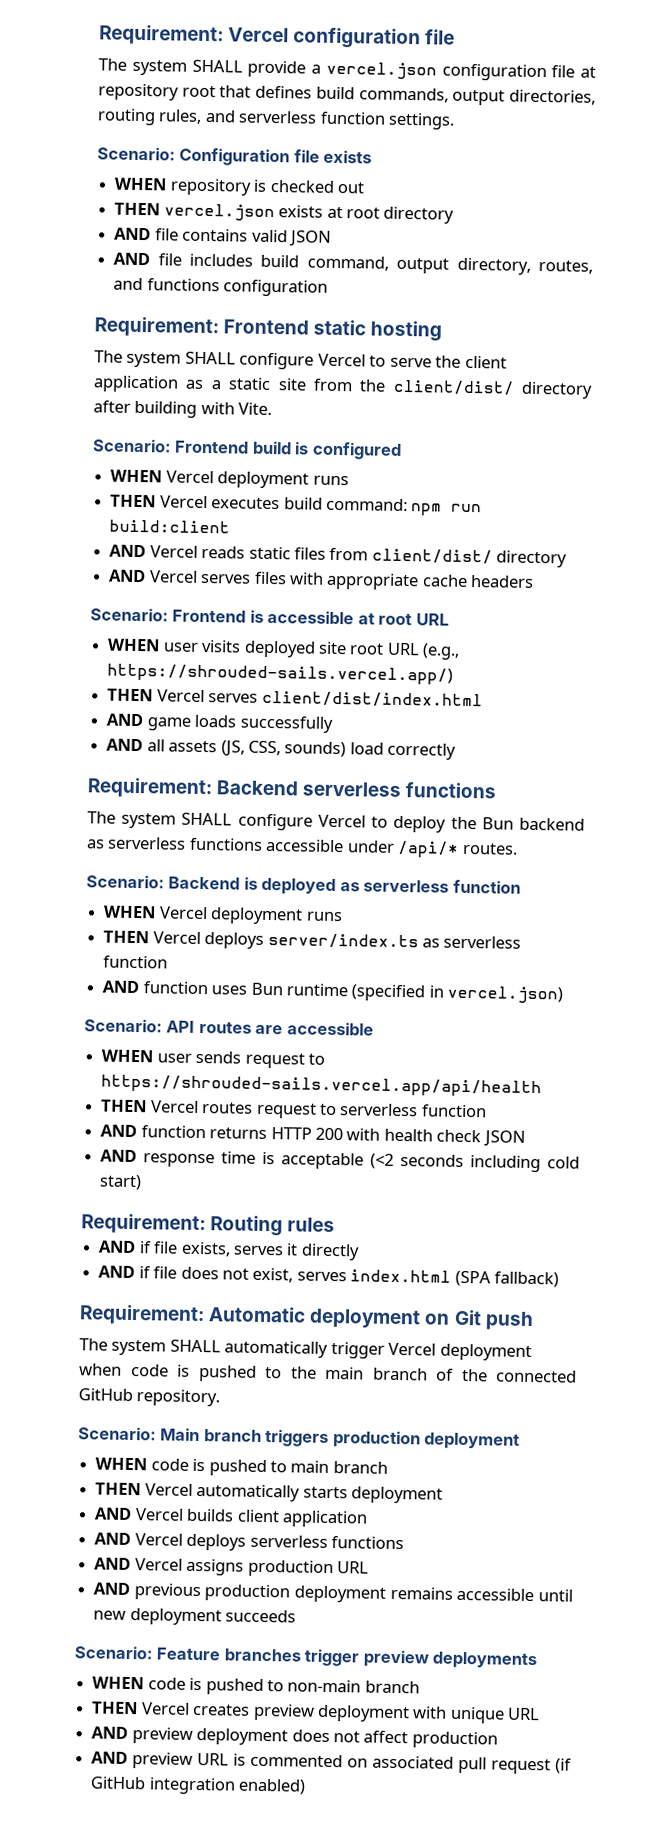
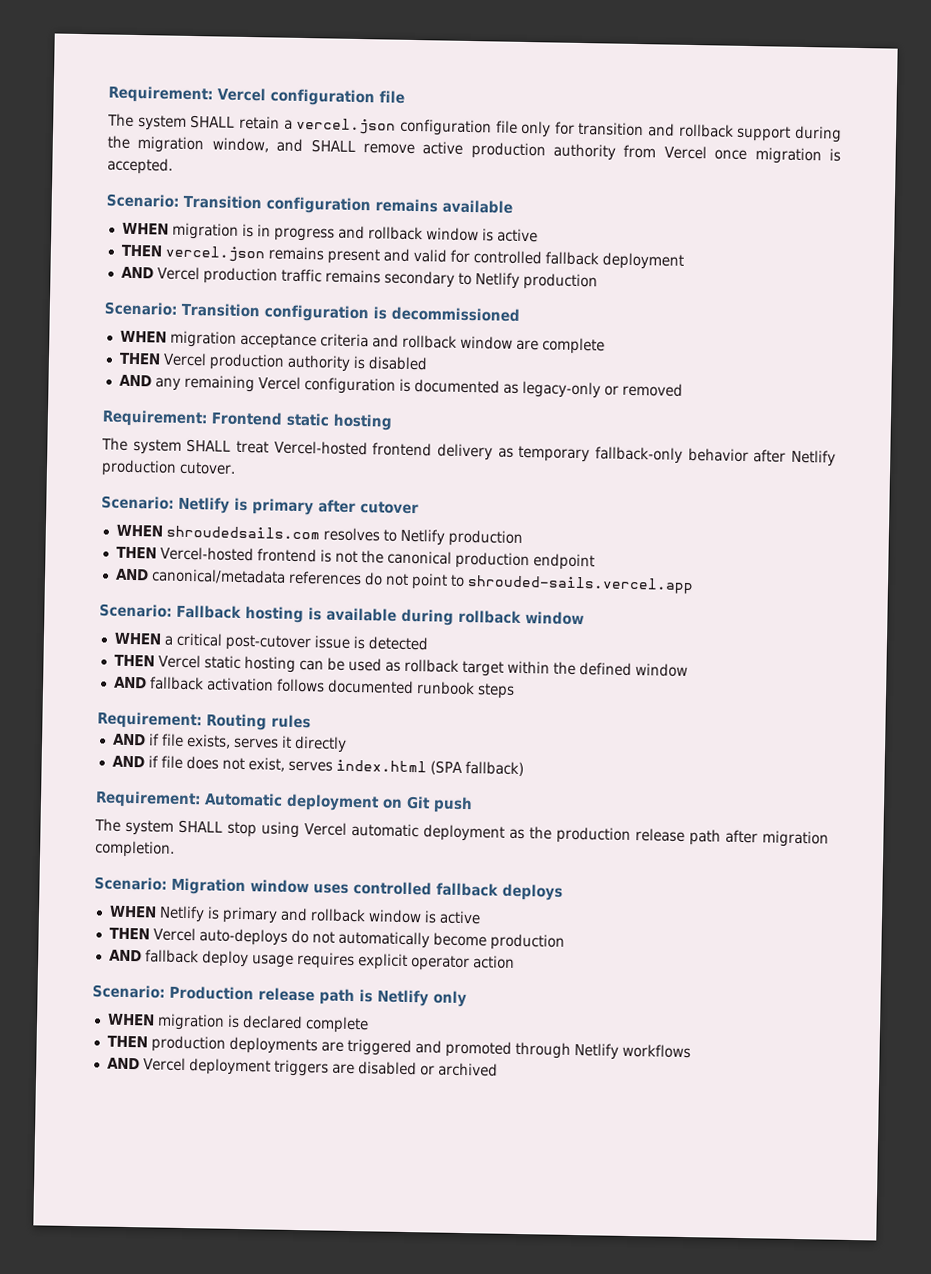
[247,60,307,78] provide -> [238,115,280,130] retain
[580,66,596,78] [98,83,596,106] [97,108,456,130] [97,146,373,167] [114,177,365,196] [114,202,455,224] [114,227,332,247] [113,252,593,275] [113,277,329,297] at repository root that defines build commands, output directories, routing rules, and serverless function settings. // Scenario: Configuration file exists // WHEN repository is checked out // THEN vercel.json exists at root directory // AND file contains valid JSON // AND file includes build command, output directory, routes, and functions configuration -> [520,120,842,143] [107,135,841,165] [107,157,173,175] [106,193,513,215] [121,222,538,243] [120,244,684,270] [120,266,598,291] [104,301,520,323] [119,330,605,355] [118,352,428,372] [118,374,683,399] only for transition and rollback support during the migration window, and SHALL remove active production authority from Vercel once migration is accepted. // Scenario: Transition configuration remains available // WHEN migration is in progress and rollback window is active // THEN vercel.json remains present and valid for controlled fallback deployment // AND Vercel production traffic remains secondary to Netlify production // Scenario: Transition configuration is decommissioned // WHEN migration acceptance criteria and rollback window are complete // THEN Vercel production authority is disabled // AND any remaining Vercel configuration is documented as legacy-only or removed
[239,352,507,370] [93,375,593,399] [93,400,273,418] [92,438,402,460] [110,469,349,489] [110,494,483,516] [109,519,231,534] [109,544,568,568] [108,569,535,591] [90,607,449,626] [107,638,461,660] [107,663,454,685] [107,688,483,709] [106,713,333,733] [106,738,457,760] [87,777,498,799] [87,811,585,833] [86,836,518,858] [86,874,521,896] [103,905,343,925] [103,930,522,950] [103,955,169,969] [102,980,564,1004] [84,1018,374,1036] [101,1049,325,1069] [101,1074,543,1098] [101,1099,487,1119] [100,1124,526,1147] [100,1149,580,1173] [99,1174,143,1191] configure Vercel to serve the client application as a static site from the client/dist/ directory after building with Vite. // Scenario: Frontend build is configured // WHEN Vercel deployment runs // THEN Vercel executes build command: npm run build:client // AND Vercel reads static files from client/dist/ directory // AND Vercel serves files with appropriate cache headers // Scenario: Frontend is accessible at root URL // WHEN user visits deployed site root URL (e.g., https://shrouded-sails.vercel.app/) // THEN Vercel serves client/dist/index.html // AND game loads successfully // AND all assets (JS, CSS, sounds) load correctly // Requirement: Backend serverless functions // The system SHALL configure Vercel to deploy the Bun backend as serverless functions accessible under /api/* routes. // Scenario: Backend is deployed as serverless function // WHEN Vercel deployment runs // THEN Vercel deploys server/index.ts as serverless function // AND function uses Bun runtime (specified in vercel.json) // Scenario: API routes are accessible // WHEN user sends request to https://shrouded-sails.vercel.app/api/health // THEN Vercel routes request to serverless function // AND function returns HTTP 200 with health check JSON // AND response time is acceptable (<2 seconds including cold start) -> [236,440,836,467] [101,459,236,477] [101,495,419,516] [115,524,523,548] [115,546,595,571] [114,568,694,595] [99,603,584,626] [113,632,428,652] [113,654,688,677] [113,676,515,699] treat Vercel-hosted frontend delivery as temporary fallback-only behavior after Netlify production cutover. // Scenario: Netlify is primary after cutover // WHEN shroudedsails.com resolves to Netlify production // THEN Vercel-hosted frontend is not the canonical production endpoint // AND canonical/metadata references do not point to shrouded-sails.vercel.app // Scenario: Fallback hosting is available during rollback window // WHEN a critical post-cutover issue is detected // THEN Vercel static hosting can be used as rollback target within the defined window // AND fallback activation follows documented runbook steps
[224,1340,532,1362] [79,1363,577,1383] [78,1388,221,1407] [78,1426,521,1450] [95,1457,388,1477] [95,1482,443,1504] [94,1507,368,1528] [94,1532,404,1551] [94,1557,369,1578] [93,1582,573,1603] [93,1608,297,1626] [74,1645,538,1670] [92,1676,420,1696] [91,1701,541,1724] [91,1726,498,1749] [91,1751,573,1775] [90,1776,307,1795] automatically trigger Vercel deployment when code is pushed to the main branch of the connected GitHub repository. // Scenario: Main branch triggers production deployment // WHEN code is pushed to main branch // THEN Vercel automatically starts deployment // AND Vercel builds client application // AND Vercel deploys serverless functions // AND Vercel assigns production URL // AND previous production deployment remains accessible until new deployment succeeds // Scenario: Feature branches trigger preview deployments // WHEN code is pushed to non-main branch // THEN Vercel creates preview deployment with unique URL // AND preview deployment does not affect production // AND preview URL is commented on associated pull request (if GitHub integration enabled) -> [227,821,829,848] [94,840,175,858] [94,876,563,901] [108,905,481,925] [108,927,565,951] [108,949,515,972] [92,984,467,1008] [106,1013,369,1034] [106,1035,691,1060] [106,1057,498,1077] stop using Vercel automatic deployment as the production release path after migration completion. // Scenario: Migration window uses controlled fallback deploys // WHEN Netlify is primary and rollback window is active // THEN Vercel auto-deploys do not automatically become production // AND fallback deploy usage requires explicit operator action // Scenario: Production release path is Netlify only // WHEN migration is declared complete // THEN production deployments are triggered and promoted through Netlify workflows // AND Vercel deployment triggers are disabled or archived

